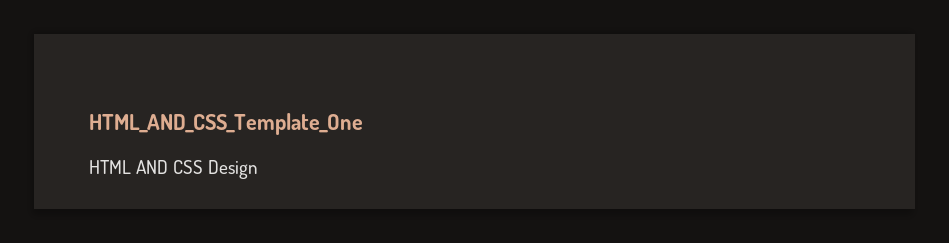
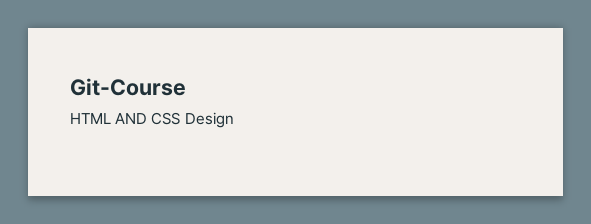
[89,113,363,135] HTML_AND_CSS_Template_One -> [70,78,186,96] Git-Course

